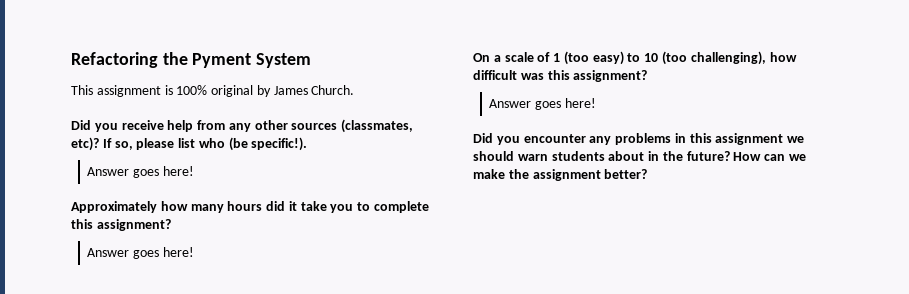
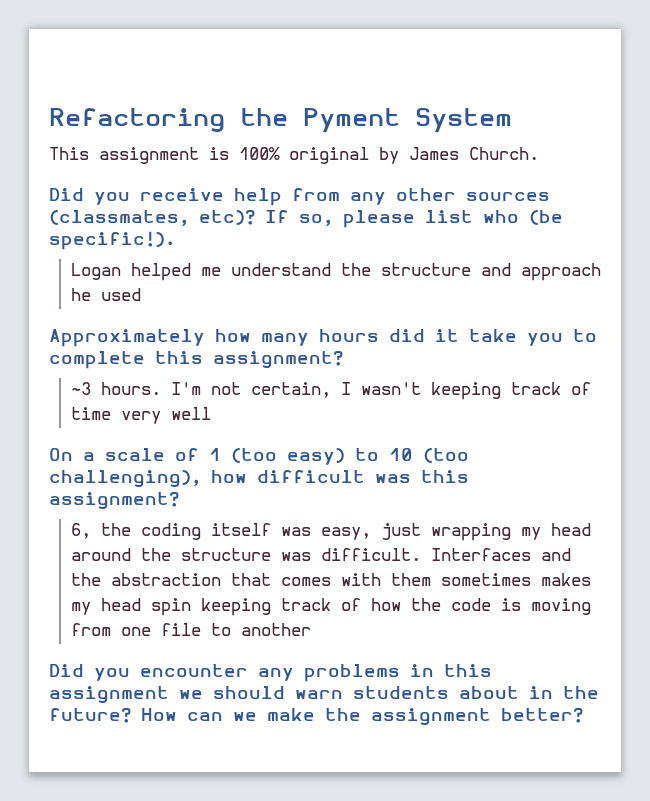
[87,166,194,178] Answer goes here! -> [70,263,601,281] [70,288,141,301] Logan helped me understand the structure and approach he used
[87,247,194,259] Answer goes here! -> [70,382,591,400] [70,407,211,424] ~3 hours. I'm not certain, I wasn't keeping track of time very well
[489,98,596,110] Answer goes here! -> [70,523,591,541] [70,548,571,561] [70,573,591,586] [70,598,591,616] [70,623,311,636] 6, the coding itself was easy, just wrapping my head around the structure was difficult. Interfaces and the abstraction that comes with them sometimes makes my head spin keeping track of how the code is moving from one file to another

